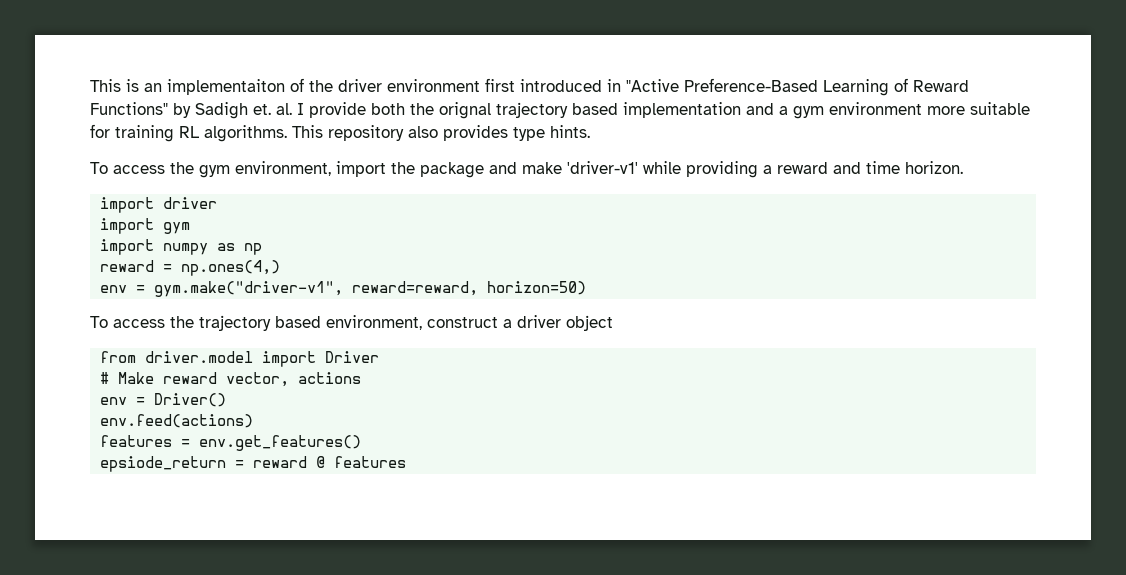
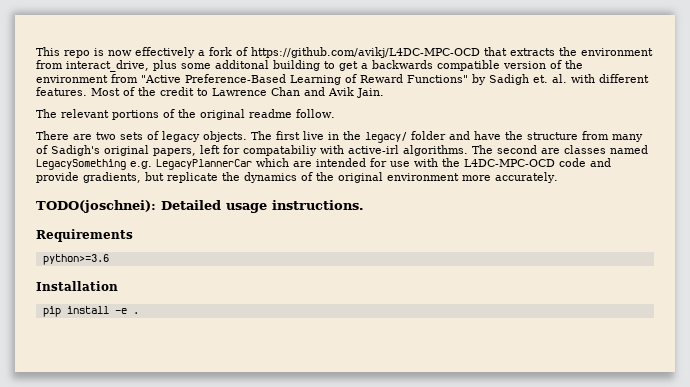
[90,78,621,95] This is an implementaiton of the driver environment first introduced in -> [36,47,653,58] [36,60,583,72] [36,74,138,83] This repo is now effectively a fork of https://github.com/avikj/L4DC-MPC-OCD that extracts the environment from interact_drive, plus some additonal building to get a backwards compatible version of the environment from
[297,102,1030,119] [90,124,590,142] [90,161,963,178] [100,197,218,213] [100,218,191,234] [100,239,263,255] [100,260,281,276] [100,281,587,297] [90,315,613,331] [100,351,380,367] [100,372,362,387] [100,393,227,407] [100,414,254,428] [100,435,362,451] [100,456,407,472] I provide both the orignal trajectory based implementation and a gym environment more suitable for training RL algorithms. This repository also provides type hints. // To access the gym environment, import the package and make 'driver-v1' while providing a reward and time horizon. // import driver // import gym // import numpy as np // reward = np.ones(4,) // env = gym.make("driver-v1", reward=reward, horizon=50) // To access the trajectory based environment, construct a driver object // from driver.model import Driver // # Make reward vector, actions // env = Driver() // env.feed(actions) // features = env.get_features() // epsiode_return = reward @ features -> [571,74,649,83] [36,87,384,98] [36,109,335,120] [36,131,643,143] [36,145,648,156] [36,158,611,170] [36,172,558,183] [36,200,364,213] [36,229,133,242] [42,254,109,265] [36,281,118,291] [42,306,139,317] with different features. Most of the credit to Lawrence Chan and Avik Jain. // The relevant portions of the original readme follow. // There are two sets of legacy objects. The first live in the legacy/ folder and have the structure from many of Sadigh's original papers, left for compatabiliy with active-irl algorithms. The second are classes named LegacySomething e.g. LegacyPlannerCar which are intended for use with the L4DC-MPC-OCD code and provide gradients, but replicate the dynamics of the original environment more accurately. // TODO(joschnei): Detailed usage instructions. // Requirements // python>=3.6 // Installation // pip install -e .

